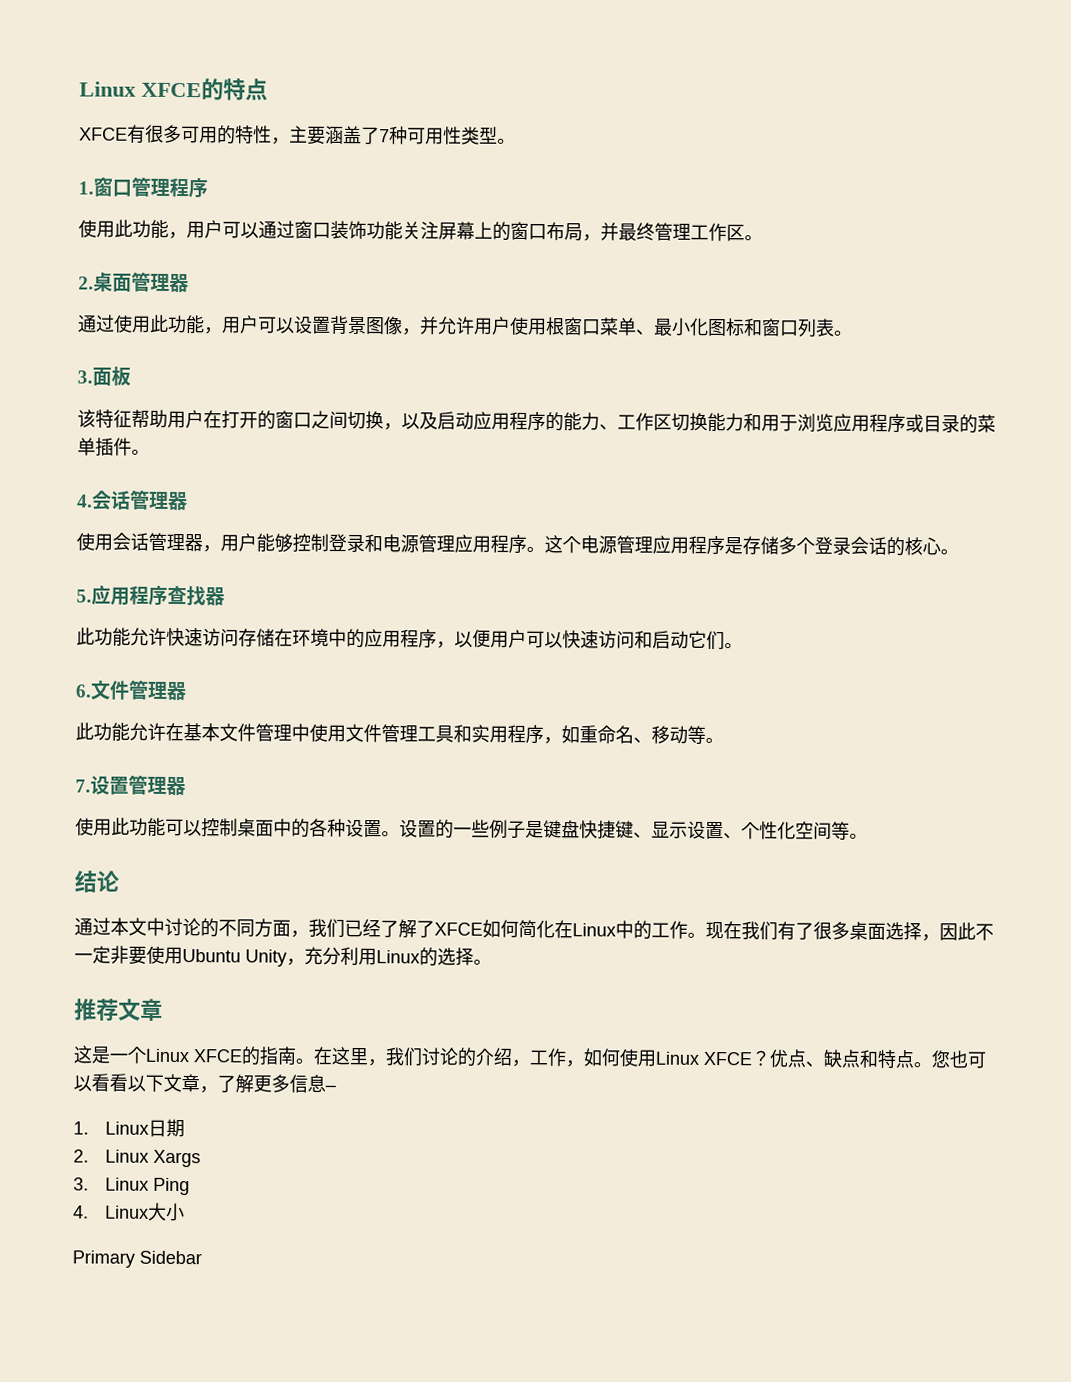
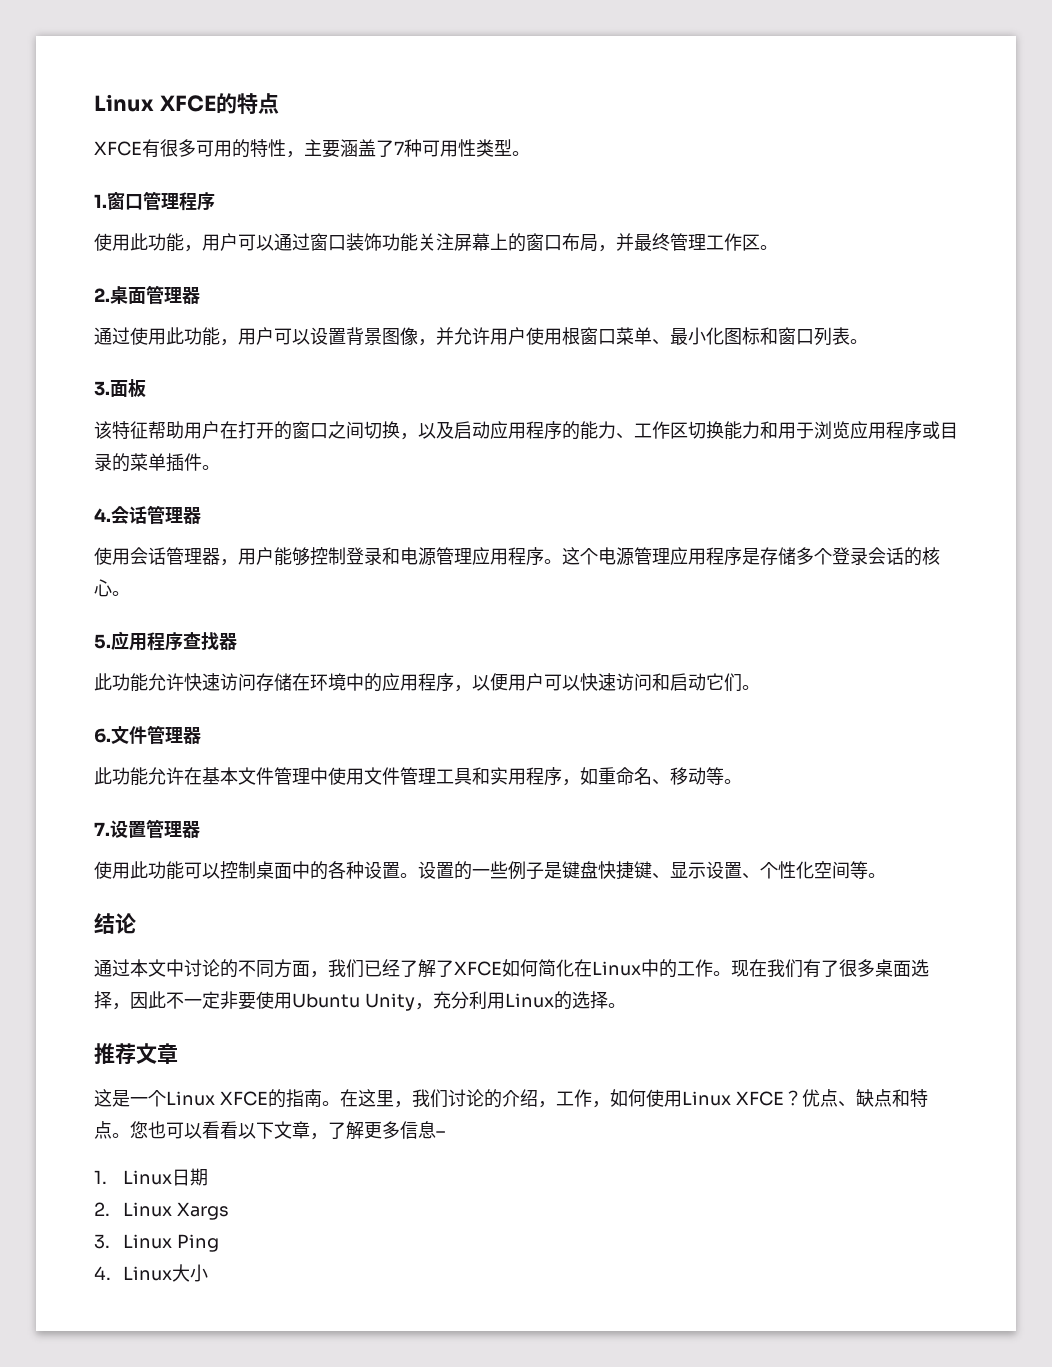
[72,1250,202,1268] // Primary Sidebar -> (209, 1273) none

